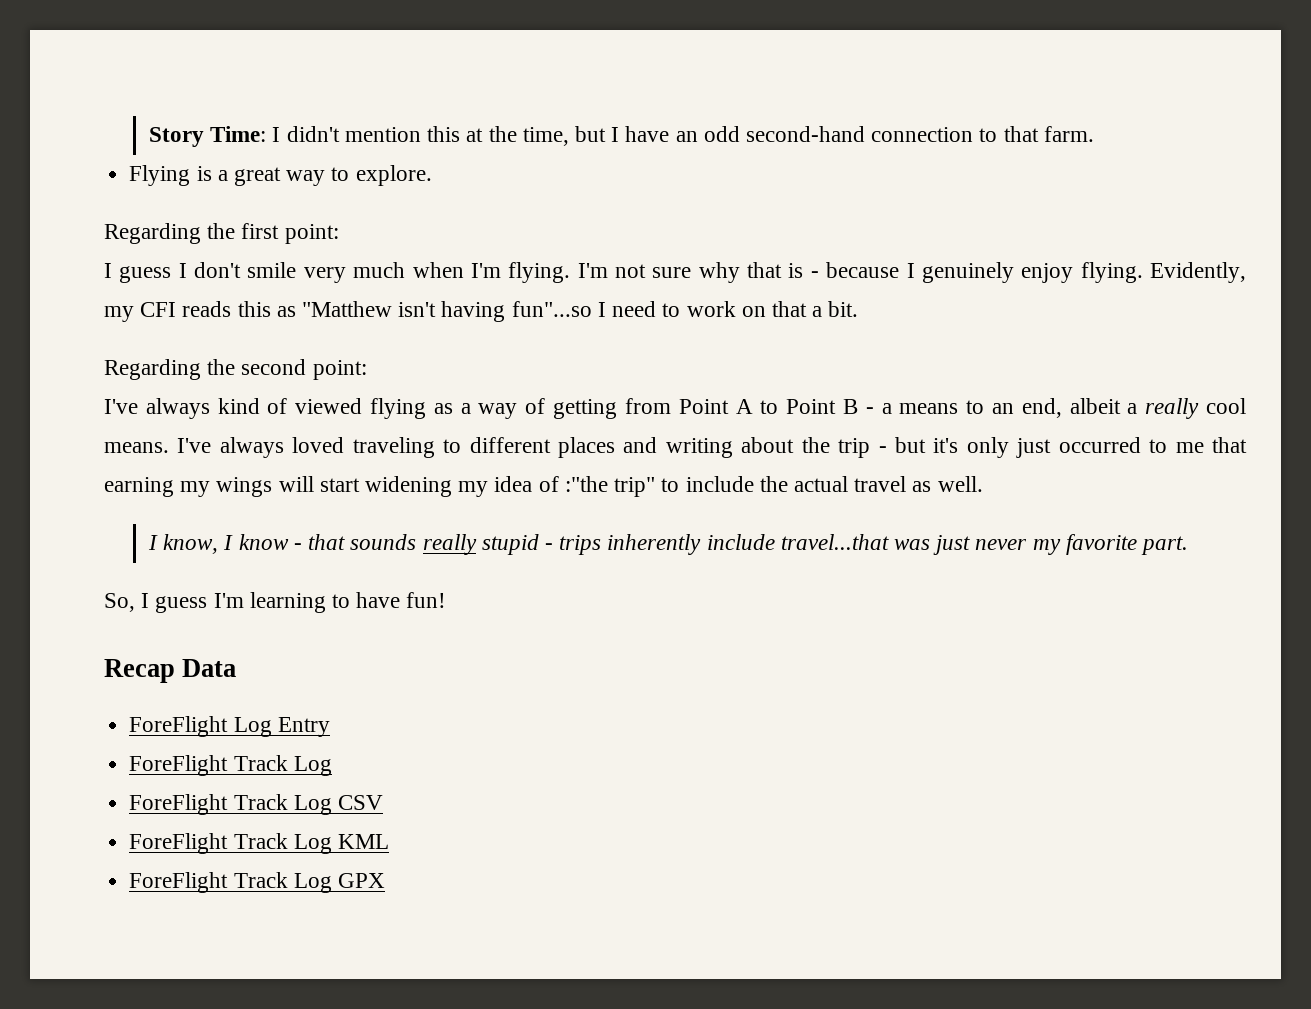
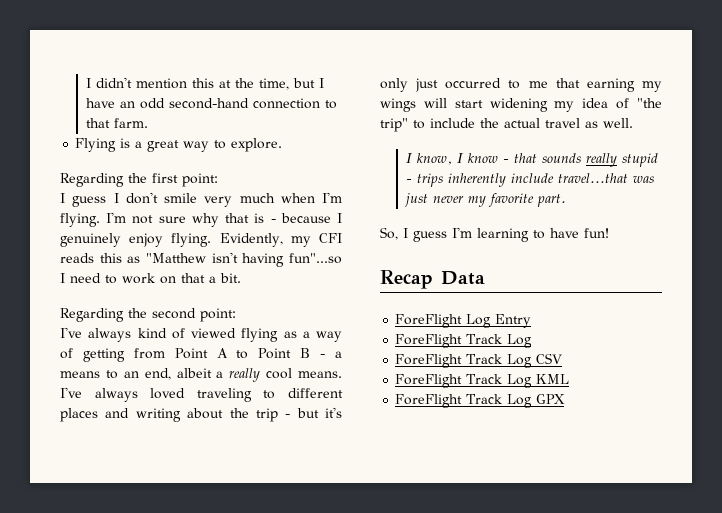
[149,126,267,147] Story Time: -> (85, 83) none
[564,476,608,492] :"the -> [637,98,662,108] "the

